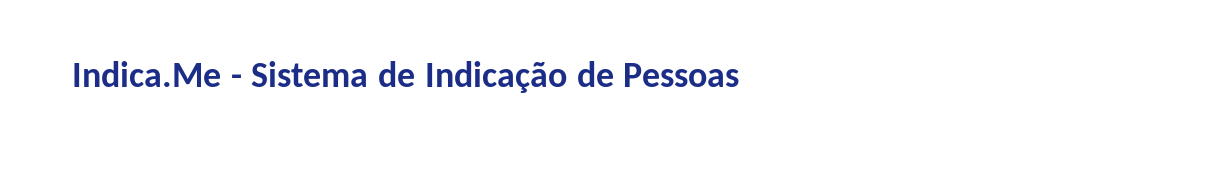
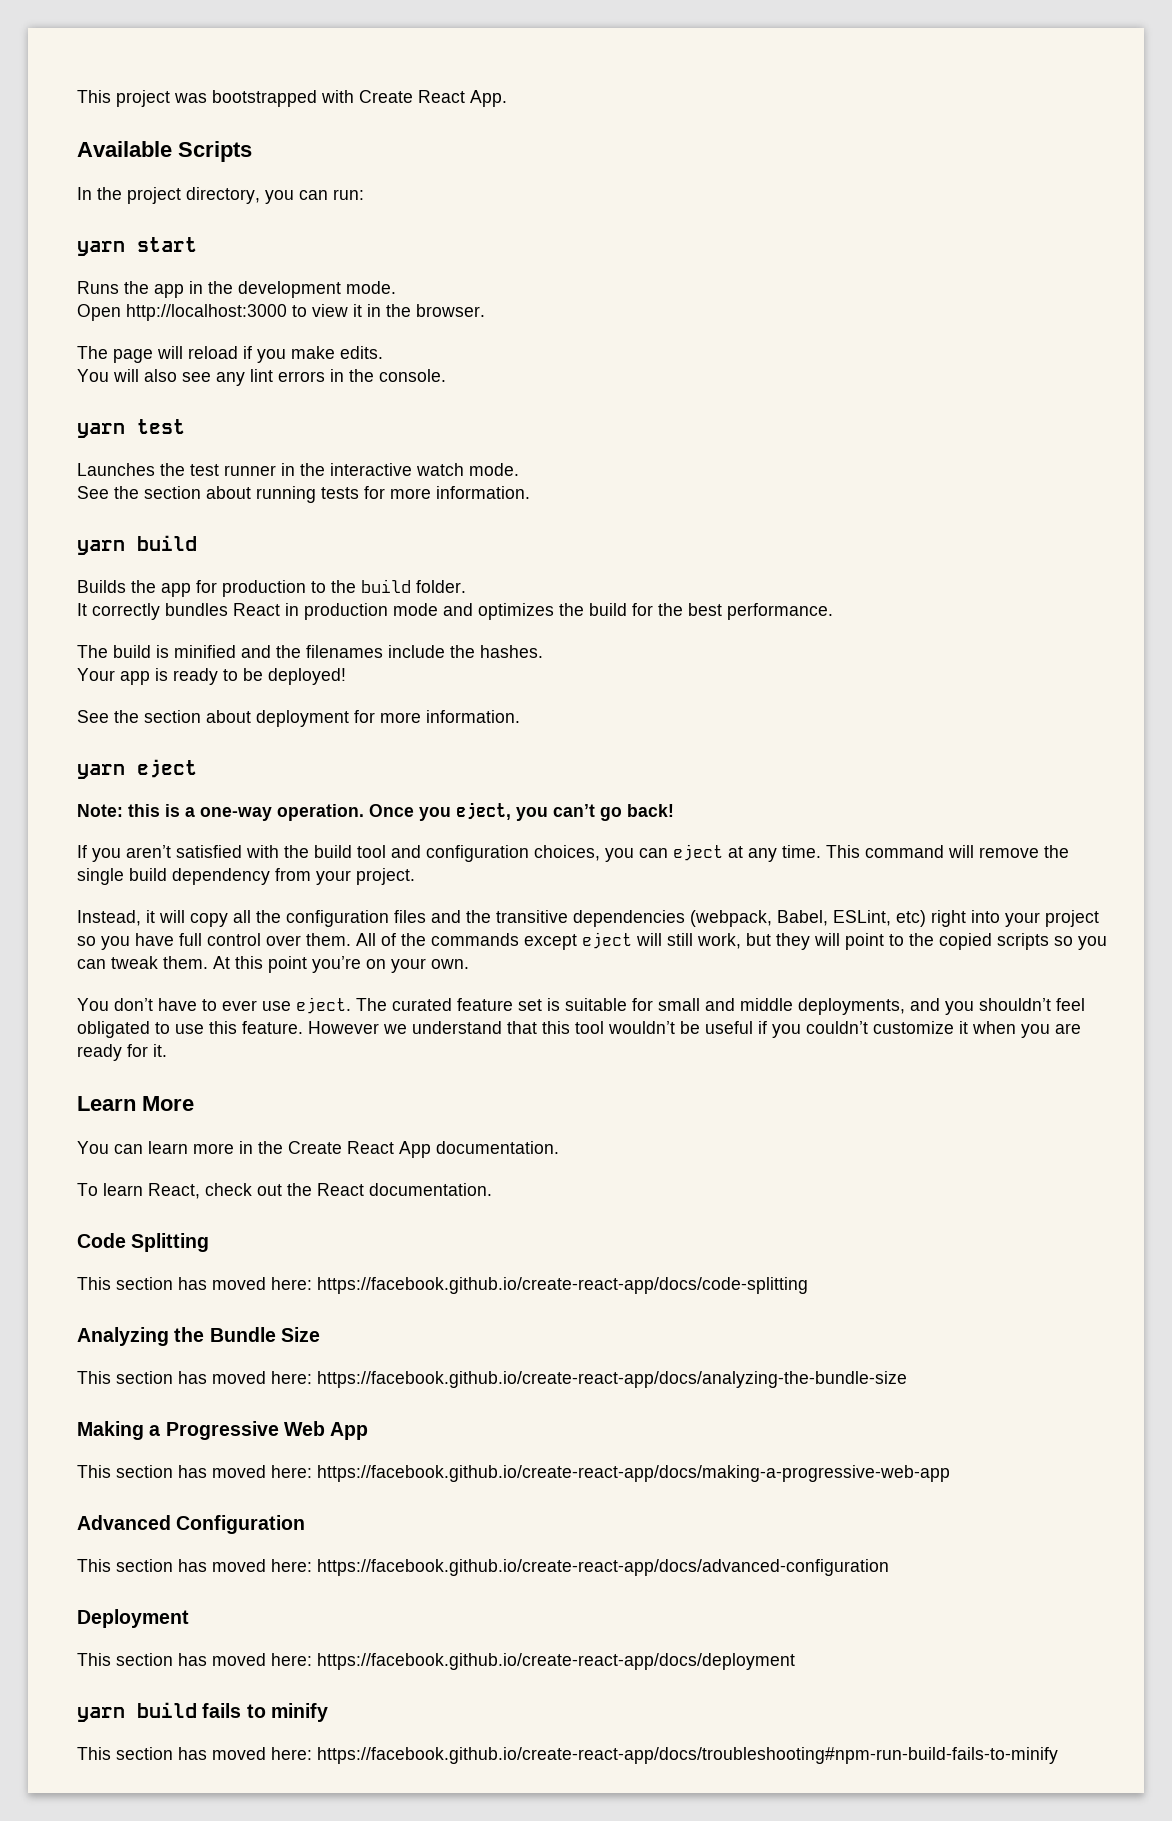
[72,61,740,93] Indica.Me - Sistema de Indicação de Pessoas -> [77,90,507,107] [77,141,252,162] [77,187,364,204] [77,237,197,256] [77,281,396,298] [77,304,485,321] [77,346,383,363] [77,369,446,386] [77,419,185,438] [77,463,519,476] [77,486,530,503] [77,535,197,555] [77,579,466,597] [77,603,833,620] [77,645,543,658] [77,668,346,685] [77,710,520,727] [77,759,197,779] [77,802,674,821] [77,844,1069,862] [77,868,415,885] [77,910,1099,927] [77,932,1107,950] [77,956,469,973] [77,997,1085,1015] [77,1021,1081,1038] [77,1044,167,1061] [77,1096,194,1111] [77,1141,559,1158] [77,1183,492,1199] [77,1233,210,1252] [77,1277,808,1294] [77,1327,320,1346] [77,1371,907,1388] [77,1421,369,1440] [77,1465,950,1482] [77,1515,306,1534] [77,1559,889,1576] [77,1609,189,1628] [77,1653,795,1670] [77,1702,328,1722] [77,1747,1058,1764] This project was bootstrapped with Create React App. // Available Scripts // In the project directory, you can run: // yarn start // Runs the app in the development mode. // Open http://localhost:3000 to view it in the browser. // The page will reload if you make edits. // You will also see any lint errors in the console. // yarn test // Launches the test runner in the interactive watch mode. // See the section about running tests for more information. // yarn build // Builds the app for production to the build folder. // It correctly bundles React in production mode and optimizes the build for the best performance. // The build is minified and the filenames include the hashes. // Your app is ready to be deployed! // See the section about deployment for more information. // yarn eject // Note: this is a one-way operation. Once you eject, you can’t go back! // If you aren’t satisfied with the build tool and configuration choices, you can eject at any time. This command will remove the single build dependency from your project. // Instead, it will copy all the configuration files and the transitive dependencies (webpack, Babel, ESLint, etc) right into your project so you have full control over them. All of the commands except eject will still work, but they will point to the copied scripts so you can tweak them. At this point you’re on your own. // You don’t have to ever use eject. The curated feature set is suitable for small and middle deployments, and you shouldn’t feel obligated to use this feature. However we understand that this tool wouldn’t be useful if you couldn’t customize it when you are ready for it. // Learn More // You can learn more in the Create React App documentation. // To learn React, check out the React documentation. // Code Splitting // This section has moved here: https://facebook.github.io/create-react-app/docs/code-splitting // Analyzing the Bundle Size // This section has moved here: https://facebook.github.io/create-react-app/docs/analyzing-the-bundle-size // Making a Progressive Web App // This section has moved here: https://facebook.github.io/create-react-app/docs/making-a-progressive-web-app // Advanced Configuration // This section has moved here: https://facebook.github.io/create-react-app/docs/advanced-configuration // Deployment // This section has moved here: https://facebook.github.io/create-react-app/docs/deployment // yarn build fails to minify // This section has moved here: https://facebook.github.io/create-react-app/docs/troubleshooting#npm-run-build-fails-to-minify

